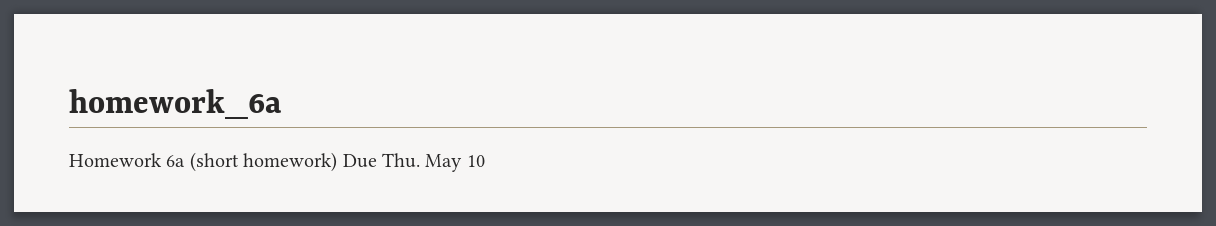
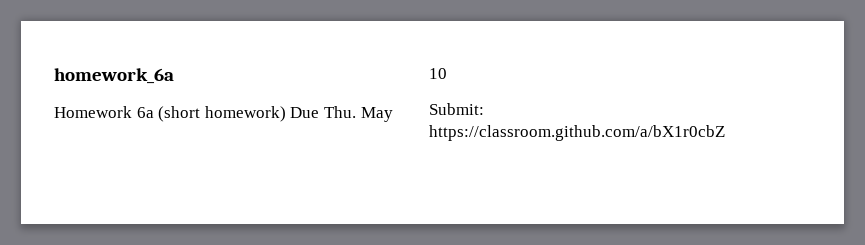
(485, 161) none -> [429,103,484,115] [429,125,725,141] // Submit: https://classroom.github.com/a/bX1r0cbZ

